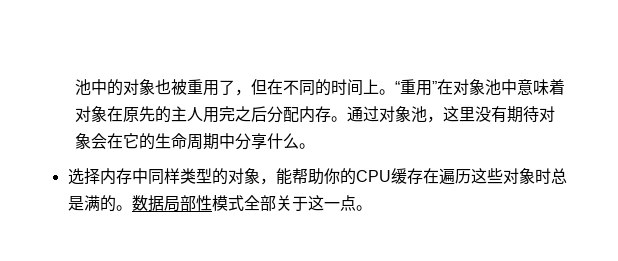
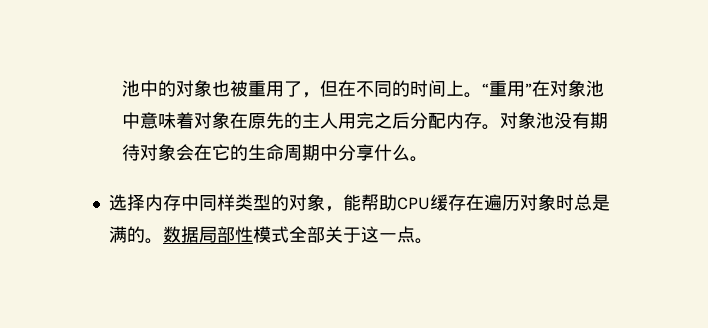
[346,106,475,123] 通过对象池，这里 -> [499,112,554,129] 对象池
[323,168,356,185] 你的 -> (397, 202) none
[470,168,503,184] 这些 -> (520, 203) none

